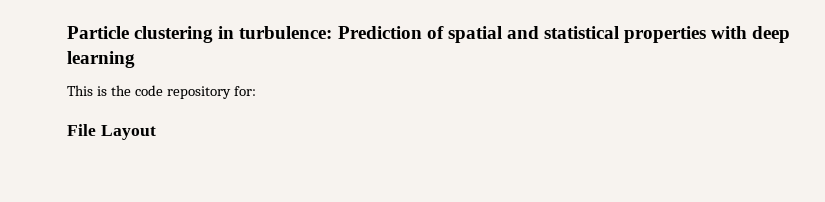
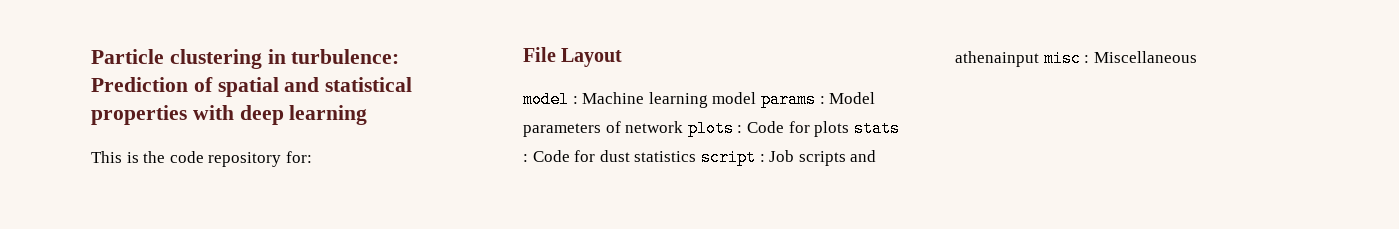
(156, 132) none -> [523,91,876,108] [523,120,900,137] [523,149,877,166] [955,50,1197,67] // model : Machine learning model params : Model parameters of network plots : Code for plots stats : Code for dust statistics script : Job scripts and athenainput misc : Miscellaneous

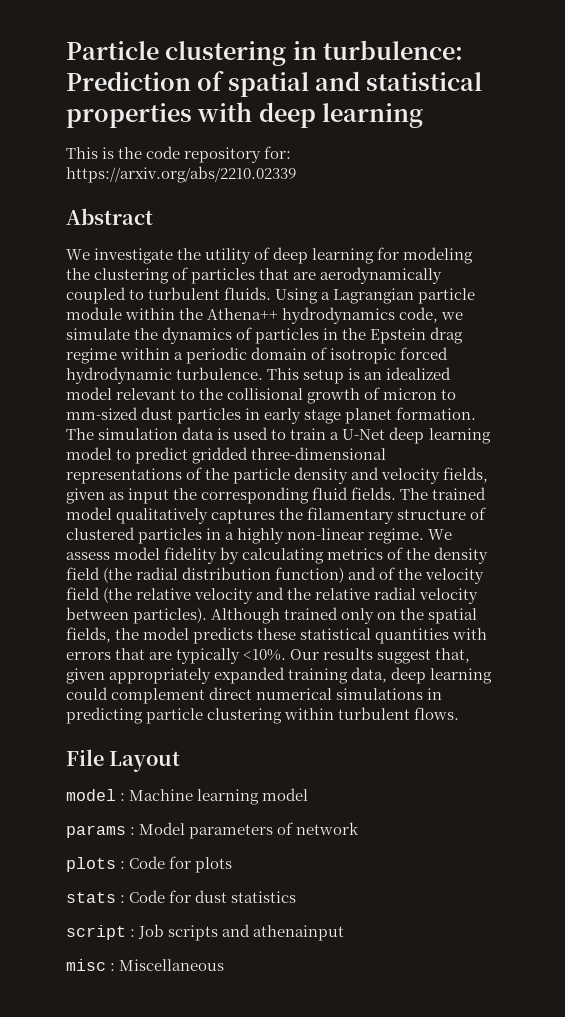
(312, 157) none -> [66,166,296,183] [66,208,153,225] [66,247,474,264] [66,267,443,284] [66,287,476,304] [66,307,464,324] [66,327,464,344] [66,347,449,364] [66,367,452,384] [66,387,457,404] [66,407,477,424] [66,427,491,444] [66,447,387,464] [66,467,489,484] [66,487,487,504] [66,507,487,524] [66,527,453,544] [66,547,489,564] [66,567,485,584] [66,587,479,604] [66,607,478,624] [66,627,488,644] [66,648,471,664] [66,667,493,684] [66,687,443,704] [66,707,460,724] https://arxiv.org/abs/2210.02339 // Abstract // We investigate the utility of deep learning for modeling the clustering of particles that are aerodynamically coupled to turbulent fluids. Using a Lagrangian particle module within the Athena++ hydrodynamics code, we simulate the dynamics of particles in the Epstein drag regime within a periodic domain of isotropic forced hydrodynamic turbulence. This setup is an idealized model relevant to the collisional growth of micron to mm-sized dust particles in early stage planet formation. The simulation data is used to train a U-Net deep learning model to predict gridded three-dimensional representations of the particle density and velocity fields, given as input the corresponding fluid fields. The trained model qualitatively captures the filamentary structure of clustered particles in a highly non-linear regime. We assess model fidelity by calculating metrics of the density field (the radial distribution function) and of the velocity field (the relative velocity and the relative radial velocity between particles). Although trained only on the spatial fields, the model predicts these statistical quantities with errors that are typically <10%. Our results suggest that, given appropriately expanded training data, deep learning could complement direct numerical simulations in predicting particle clustering within turbulent flows.
(757, 98) none -> (309, 794) //
(684, 127) none -> (360, 828) //
(850, 129) none -> (233, 865) //
(697, 156) none -> (297, 897) //
(1039, 59) none -> (345, 933) //

